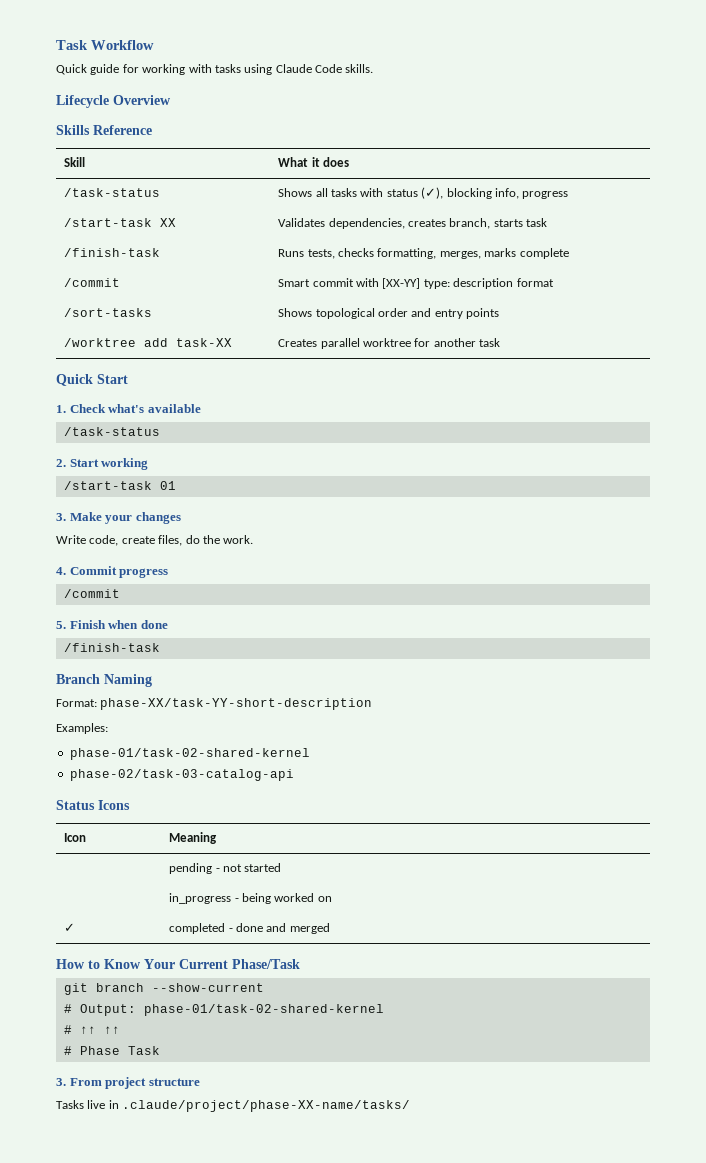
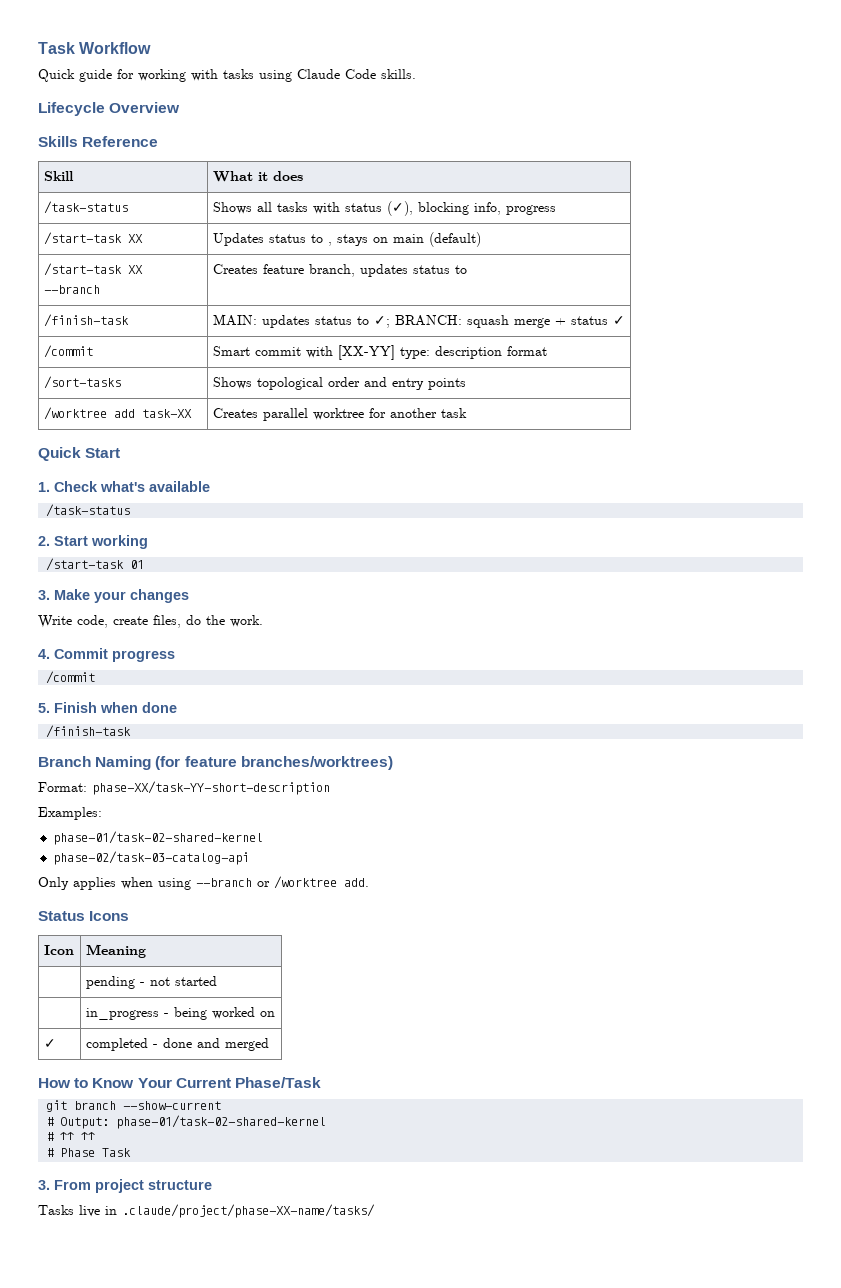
[278,218,548,229] [64,248,161,257] [278,248,569,259] Validates dependencies, creates branch, starts task // /finish-task | Runs tests, checks formatting, merges, marks complete -> [212,232,481,247] [43,263,143,276] [43,285,100,294] [212,264,467,277] [43,314,129,327] [212,314,625,328] Updates status to , stays on main (default) // /start-task XX --branch | Creates feature branch, updates status to // /finish-task | MAIN: updates status to ✓; BRANCH: squash merge + status ✓
(152, 680) none -> [155,756,393,770] (for feature branches/worktrees)
(294, 775) none -> [38,876,369,890] // Only applies when using --branch or /worktree add.

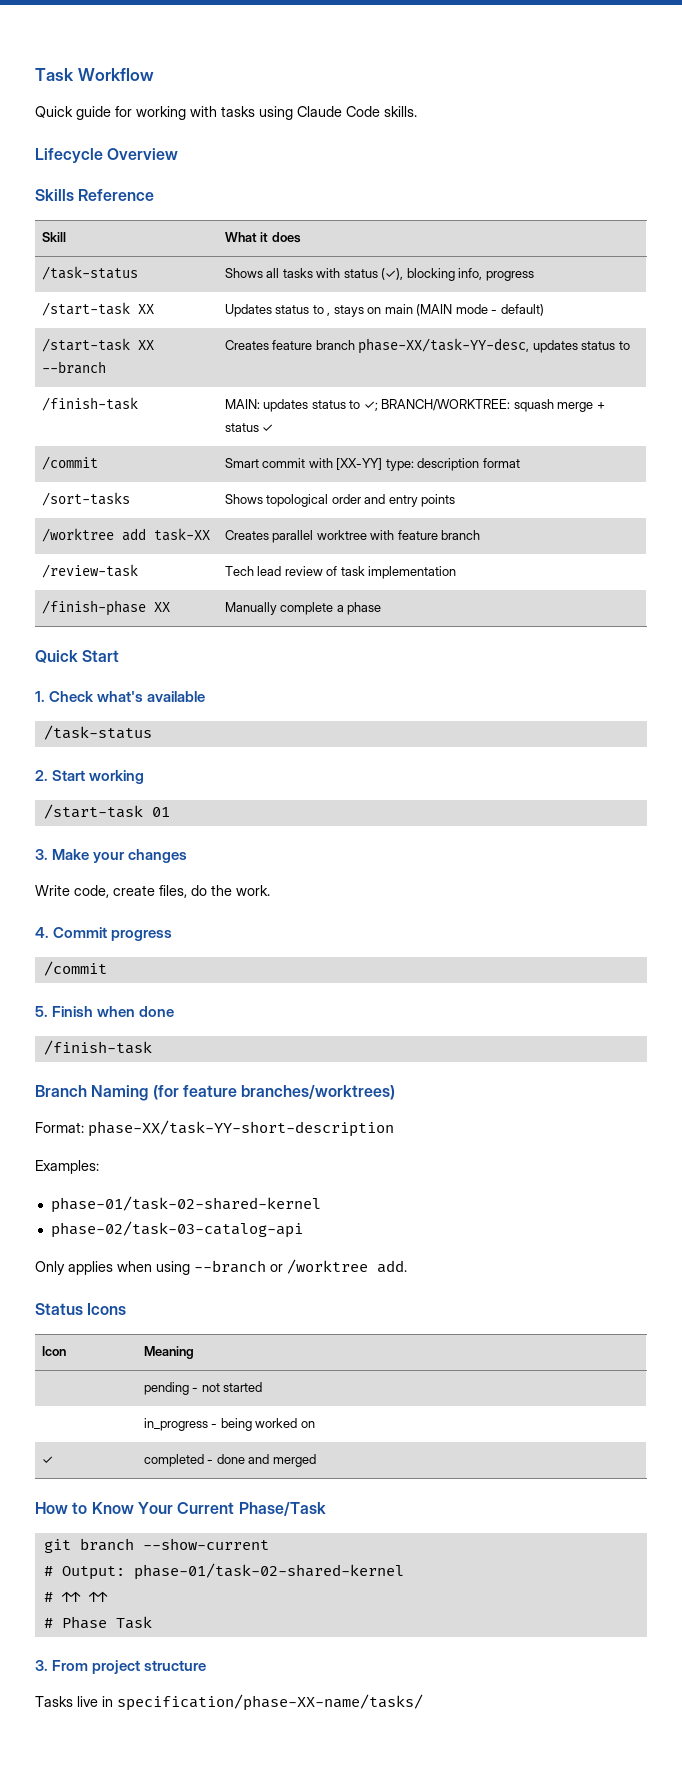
[428,232,481,247] (default) -> [416,304,544,316] (MAIN mode - default)
[308,264,355,277] branch, -> [315,338,530,354] branch phase-XX/task-YY-desc,
[394,315,462,326] BRANCH: -> [381,399,511,411] BRANCH/WORKTREE:
[368,408,467,418] for another task -> [370,530,481,540] [41,564,138,578] [224,566,457,579] [41,600,170,616] [224,602,382,615] with feature branch // /review-task | Tech lead review of task implementation // /finish-phase XX | Manually complete a phase
[122,1204,375,1218] .claude/project/phase-XX-name/tasks/ -> [117,1694,423,1711] specification/phase-XX-name/tasks/

